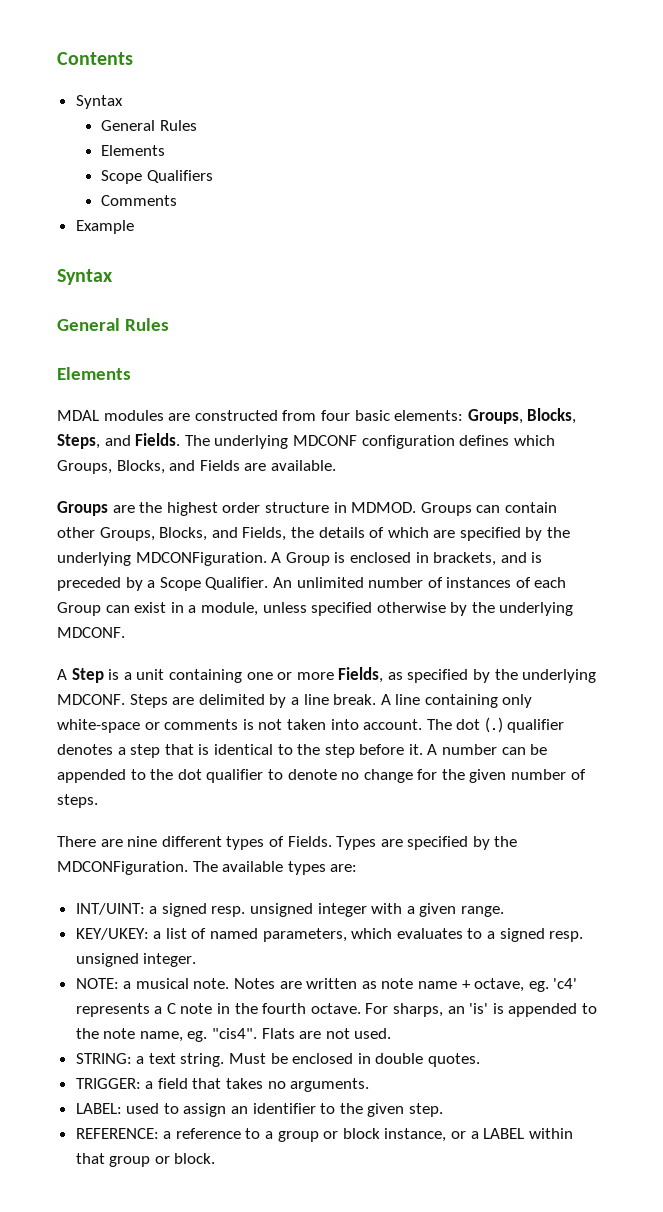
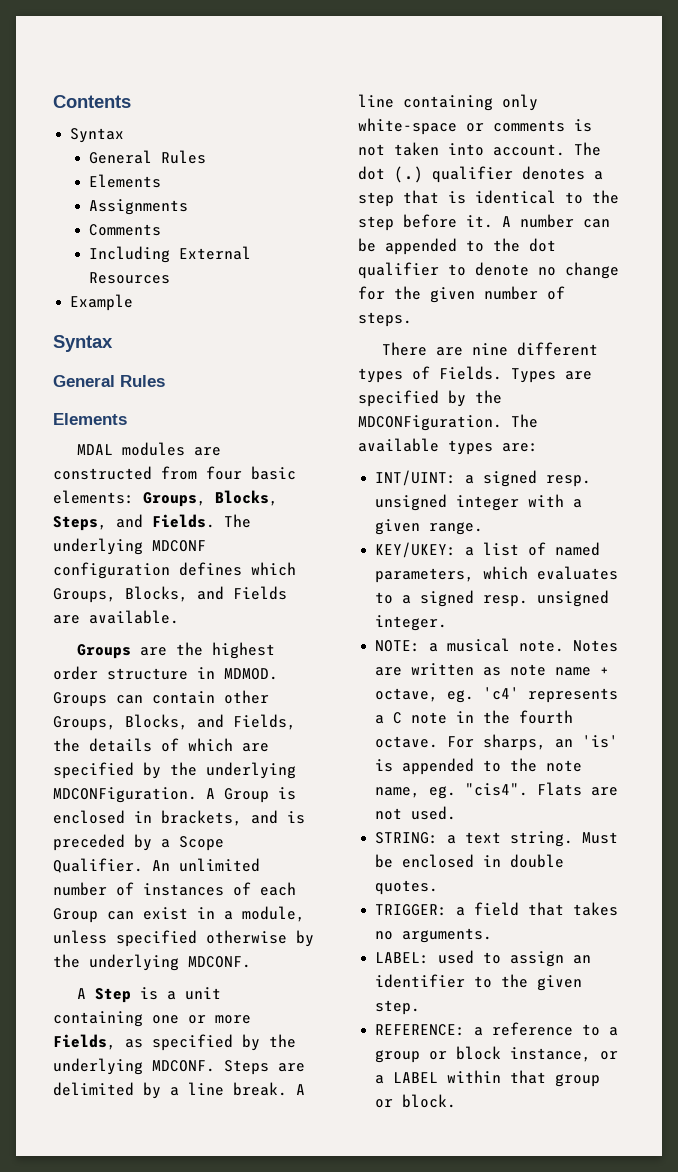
[101,170,213,184] Scope Qualifiers -> [89,199,189,215] Assignments
(178, 200) none -> [89,246,252,263] [89,272,171,284] // Including External Resources

